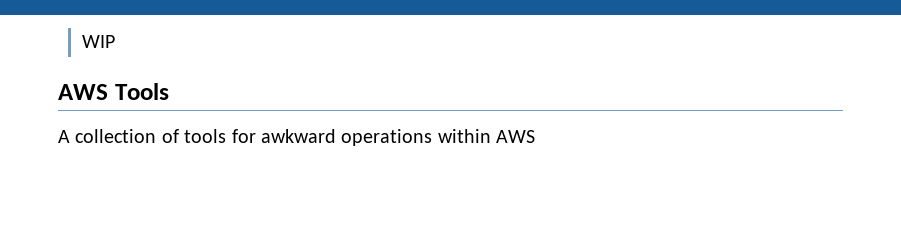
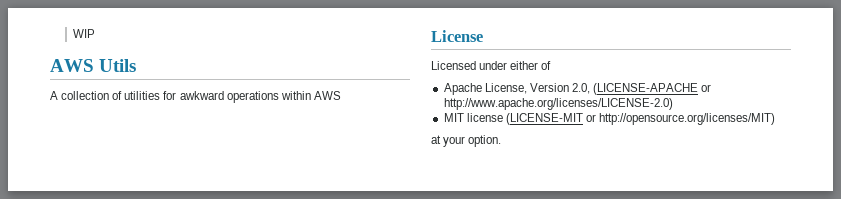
[114,83,169,100] Tools -> [99,59,137,72] Utils
[184,129,227,143] tools -> [124,91,161,100] utilities
(536, 136) none -> [431,30,483,42] [431,61,552,70] [443,83,712,95] [443,98,673,110] [443,113,776,125] [431,135,502,147] // License // Licensed under either of // Apache License, Version 2.0, (LICENSE-APACHE or http://www.apache.org/licenses/LICENSE-2.0) // MIT license (LICENSE-MIT or http://opensource.org/licenses/MIT) // at your option.

